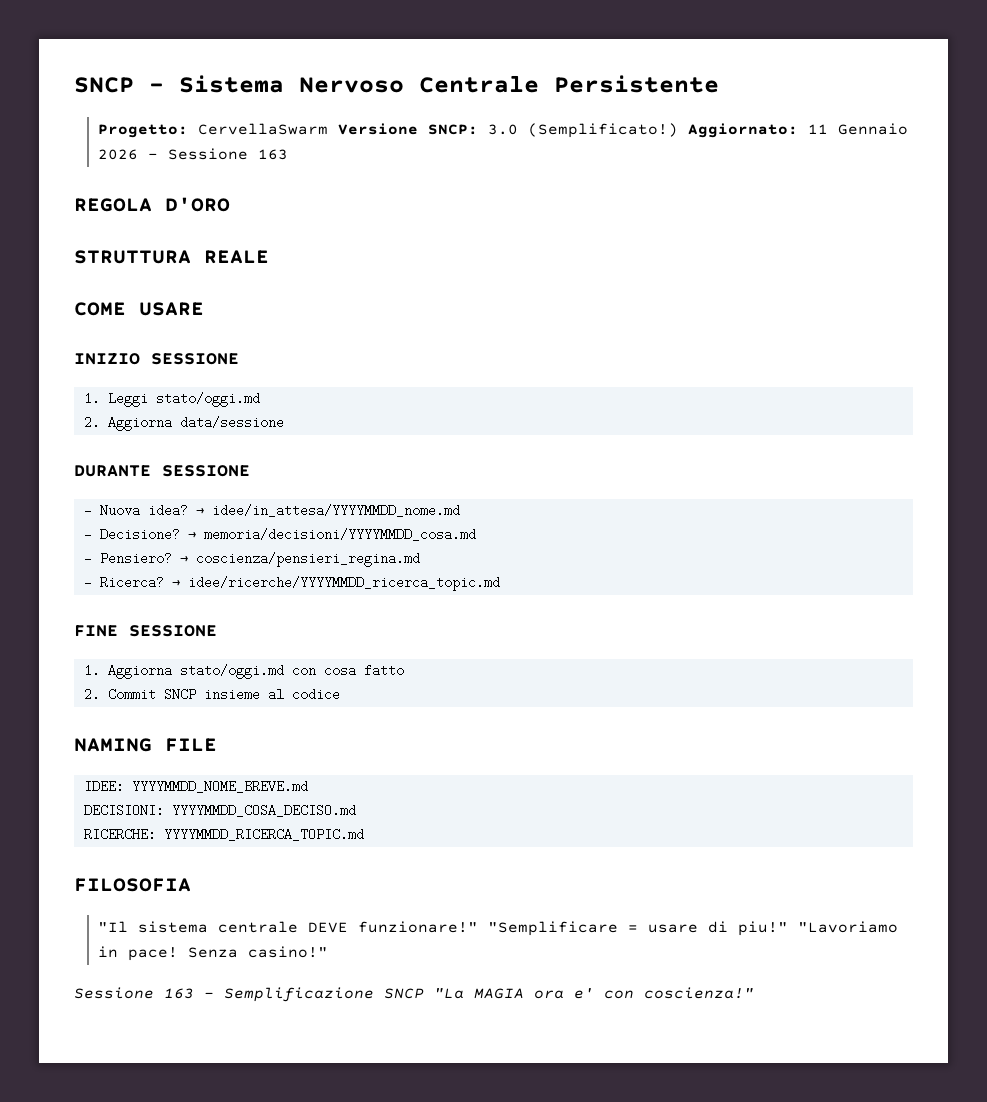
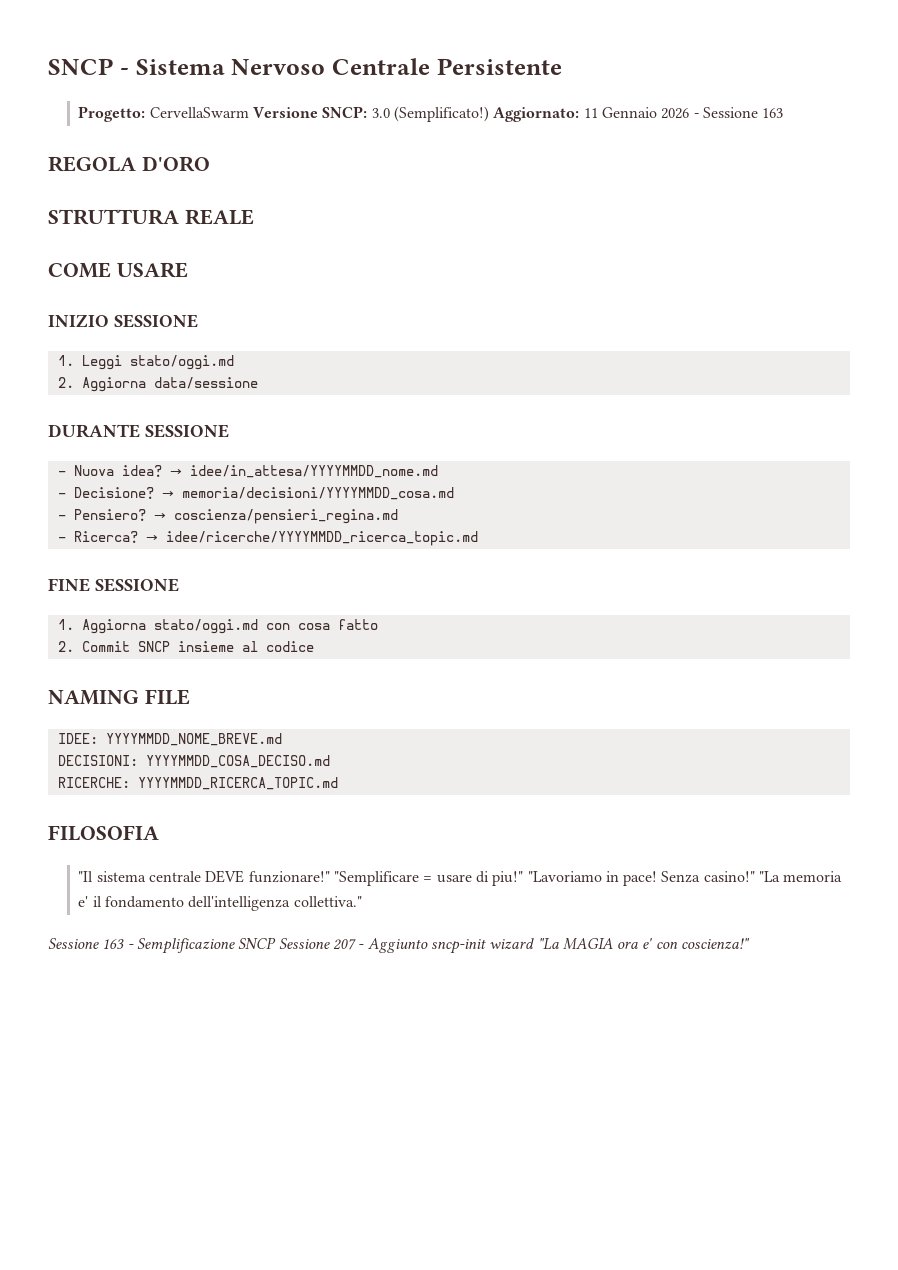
(328, 952) none -> [759,871,843,882] [78,896,362,911] "La memoria e' il fondamento dell'intelligenza collettiva."
(424, 993) none -> [278,938,535,954] Sessione 207 - Aggiunto sncp-init wizard

